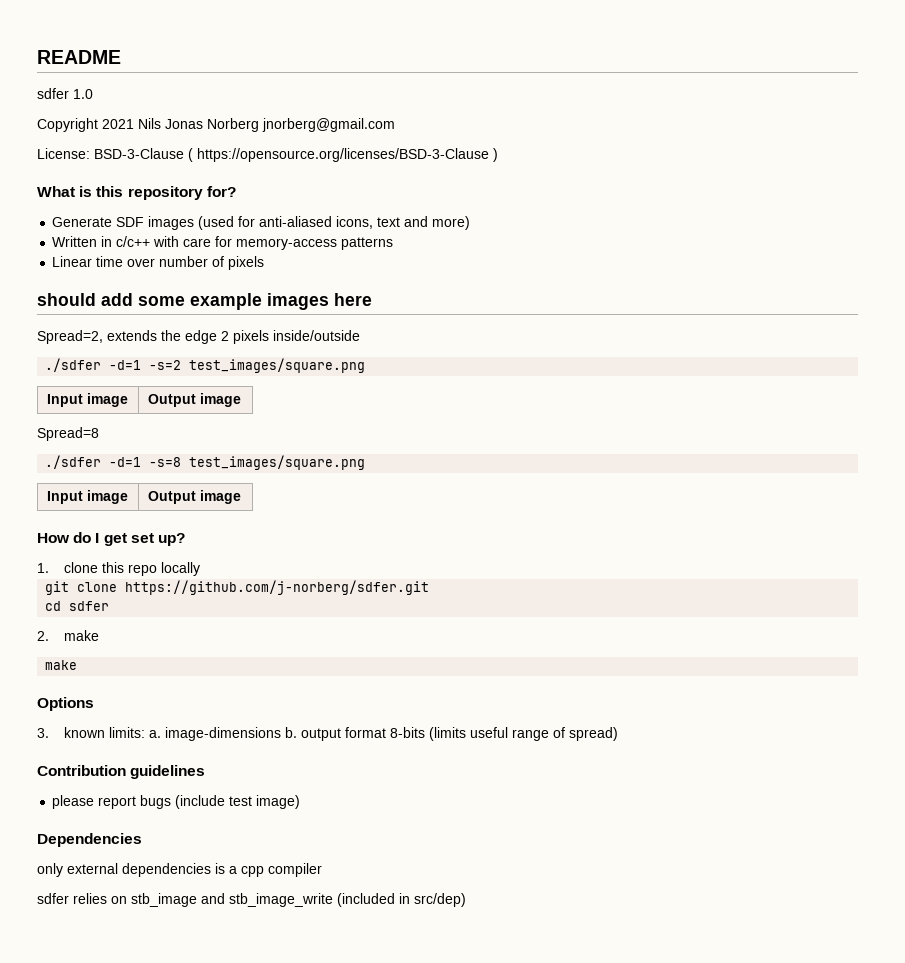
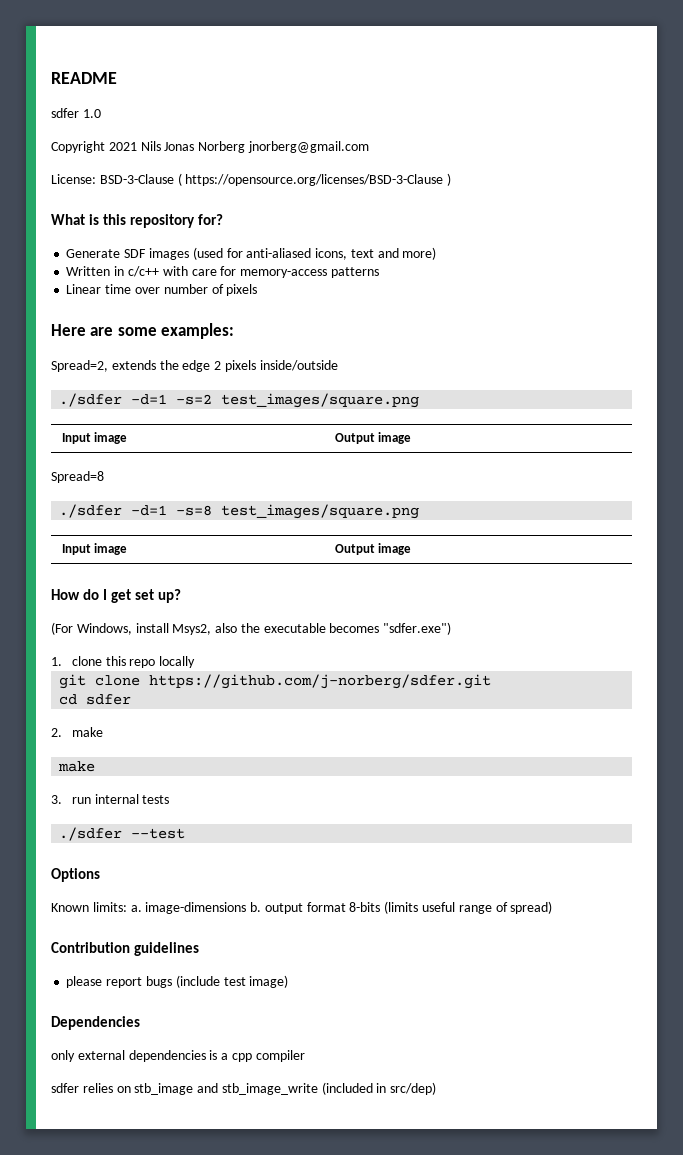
[37,293,372,310] should add some example images here -> [51,323,235,339] Here are some examples:
(185, 539) none -> [51,622,452,635] // (For Windows, install Msys2, also the executable becomes "sdfer.exe")
(78, 665) none -> [51,794,170,804] [59,827,186,841] // 3. run internal tests // ./sdfer --test
[37,727,106,738] 3. known -> [51,903,89,912] Known

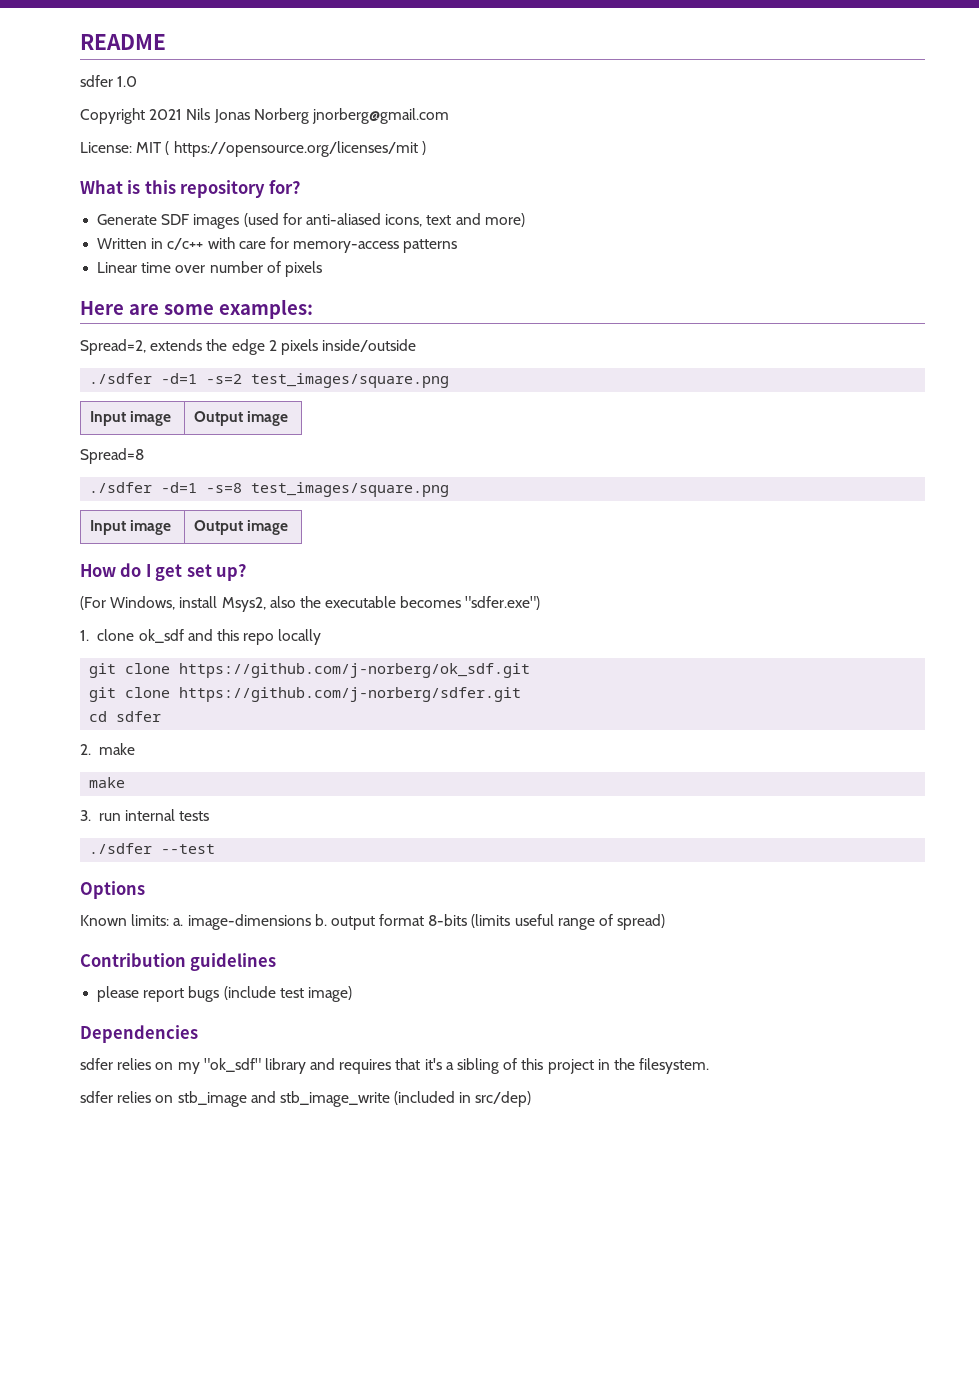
[99,173,444,186] BSD-3-Clause ( https://opensource.org/licenses/BSD-3-Clause -> [136,141,418,157] MIT ( https://opensource.org/licenses/mit
(102, 661) none -> [138,629,213,643] ok_sdf and
(196, 662) none -> [89,663,531,678] // git clone https://github.com/j-norberg/ok_sdf.git
[51,1050,305,1062] only external dependencies is a cpp compiler -> [80,1058,710,1074] sdfer relies on my "ok_sdf" library and requires that it's a sibling of this project in the filesystem.

